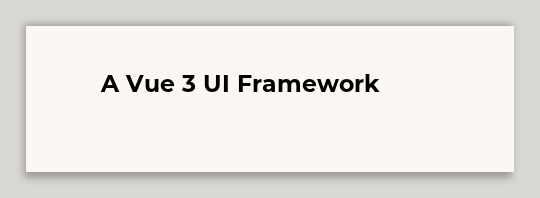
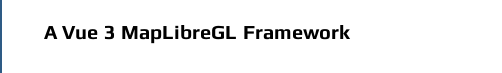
[203,75,230,92] UI -> [121,25,238,44] MapLibreGL

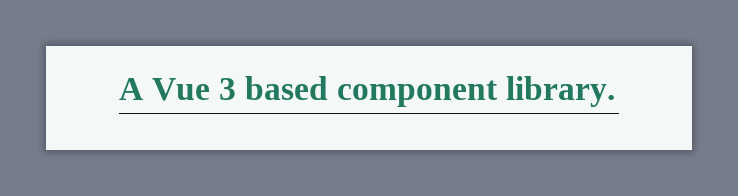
[121,25,351,44] MapLibreGL Framework -> [245,76,616,107] based component library.

